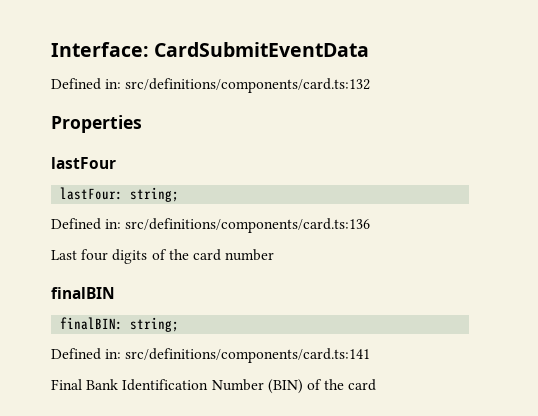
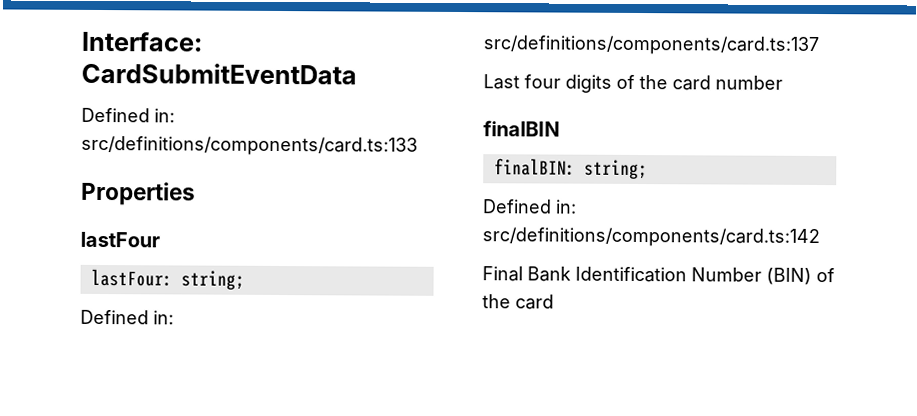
[125,78,371,93] src/definitions/components/card.ts:132 -> [81,135,418,156] src/definitions/components/card.ts:133
[125,218,371,233] src/definitions/components/card.ts:136 -> [483,35,819,56] src/definitions/components/card.ts:137
[125,348,371,363] src/definitions/components/card.ts:141 -> [482,227,820,248] src/definitions/components/card.ts:142

